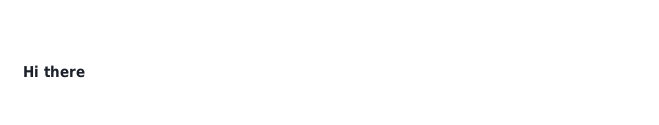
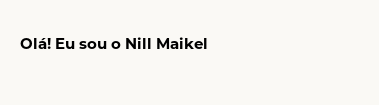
[23,65,85,78] Hi there -> [20,37,209,49] Olá! Eu sou o Nill Maikel

